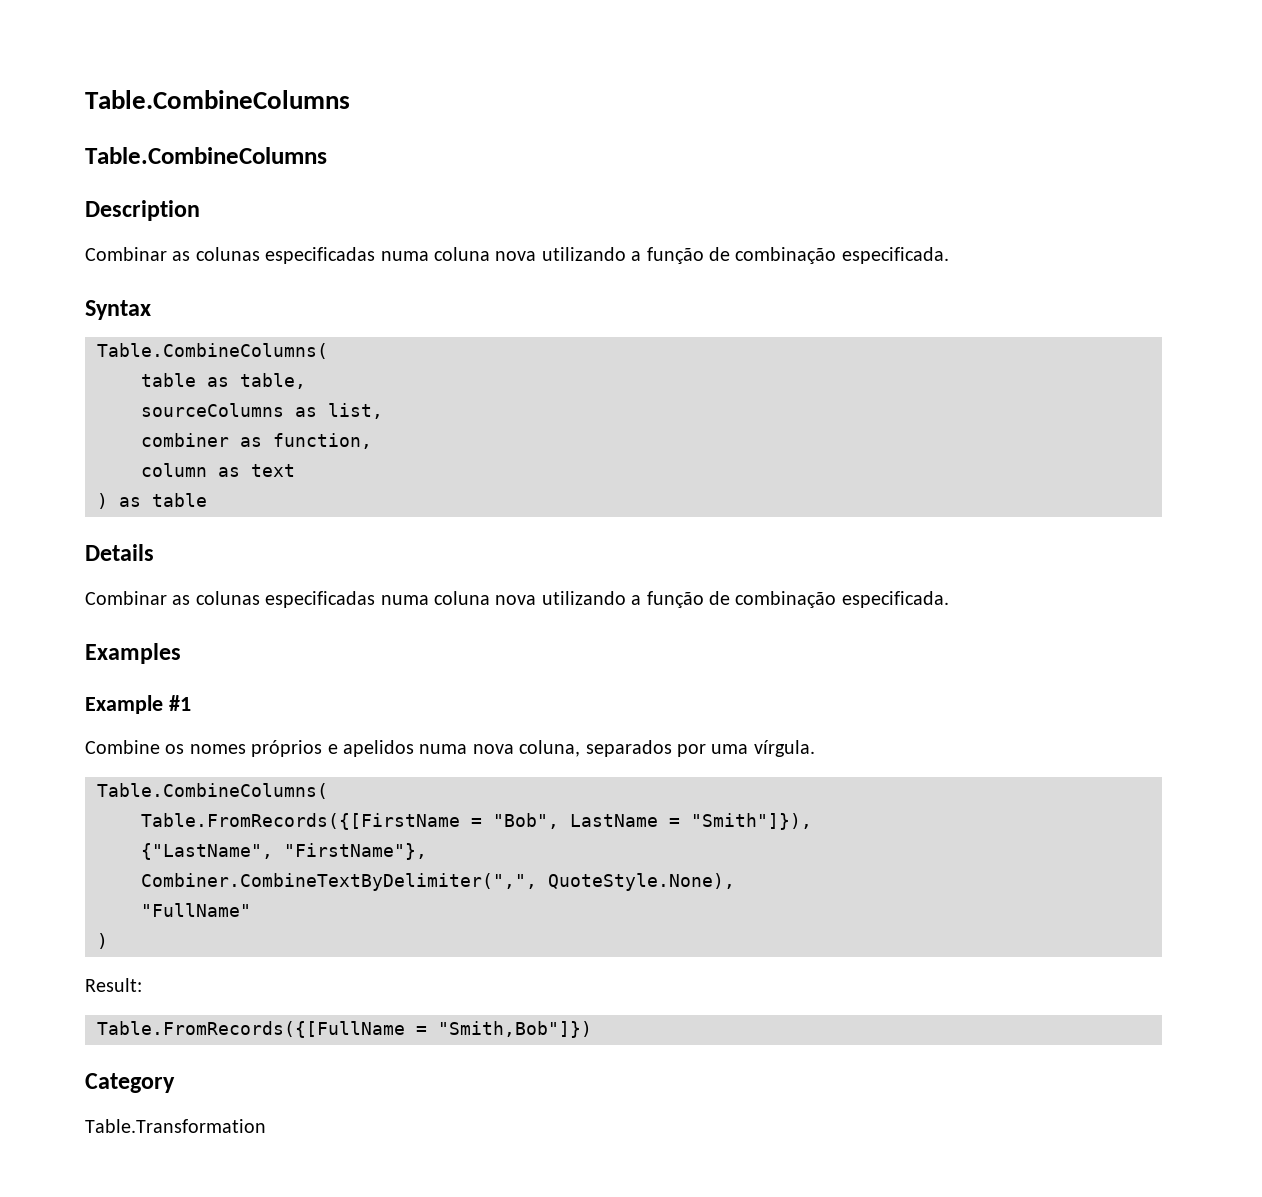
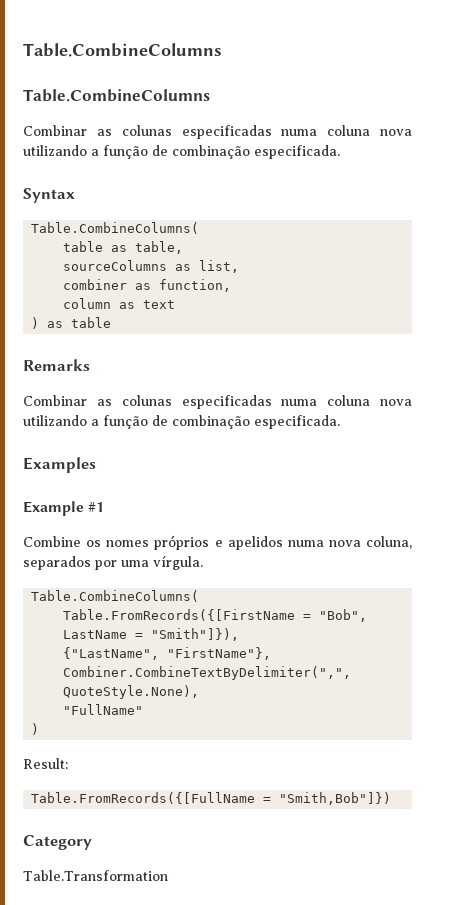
[85,200,200,221] // Description -> (210, 95) none
[85,544,154,561] Details -> [23,359,90,371] Remarks

